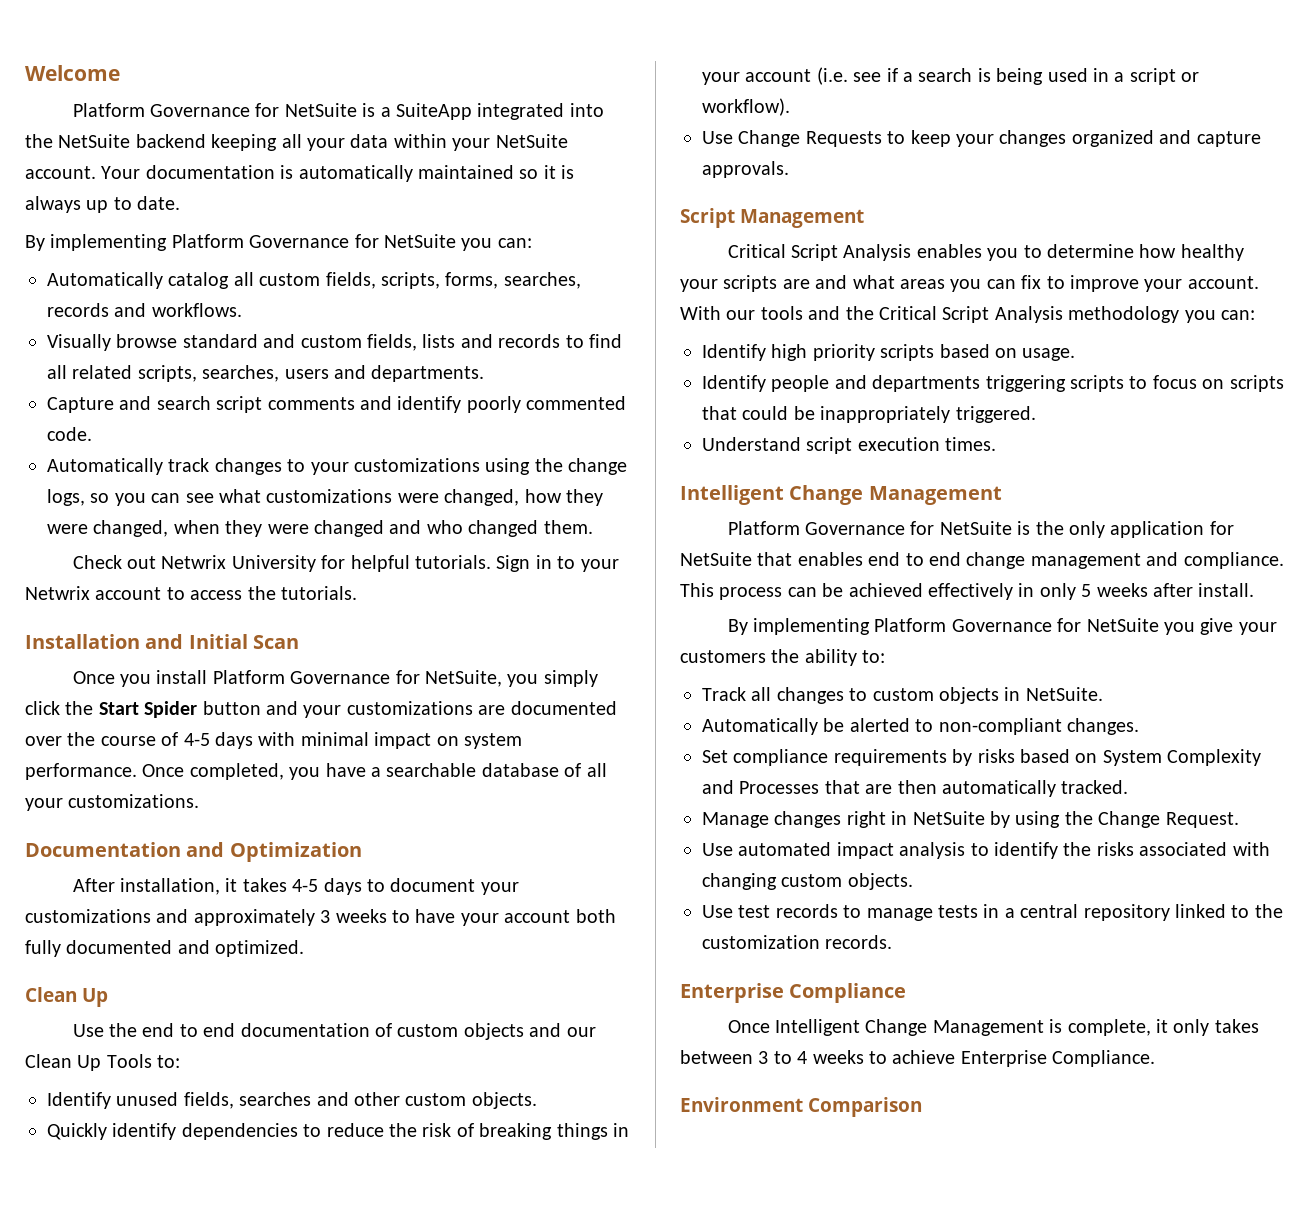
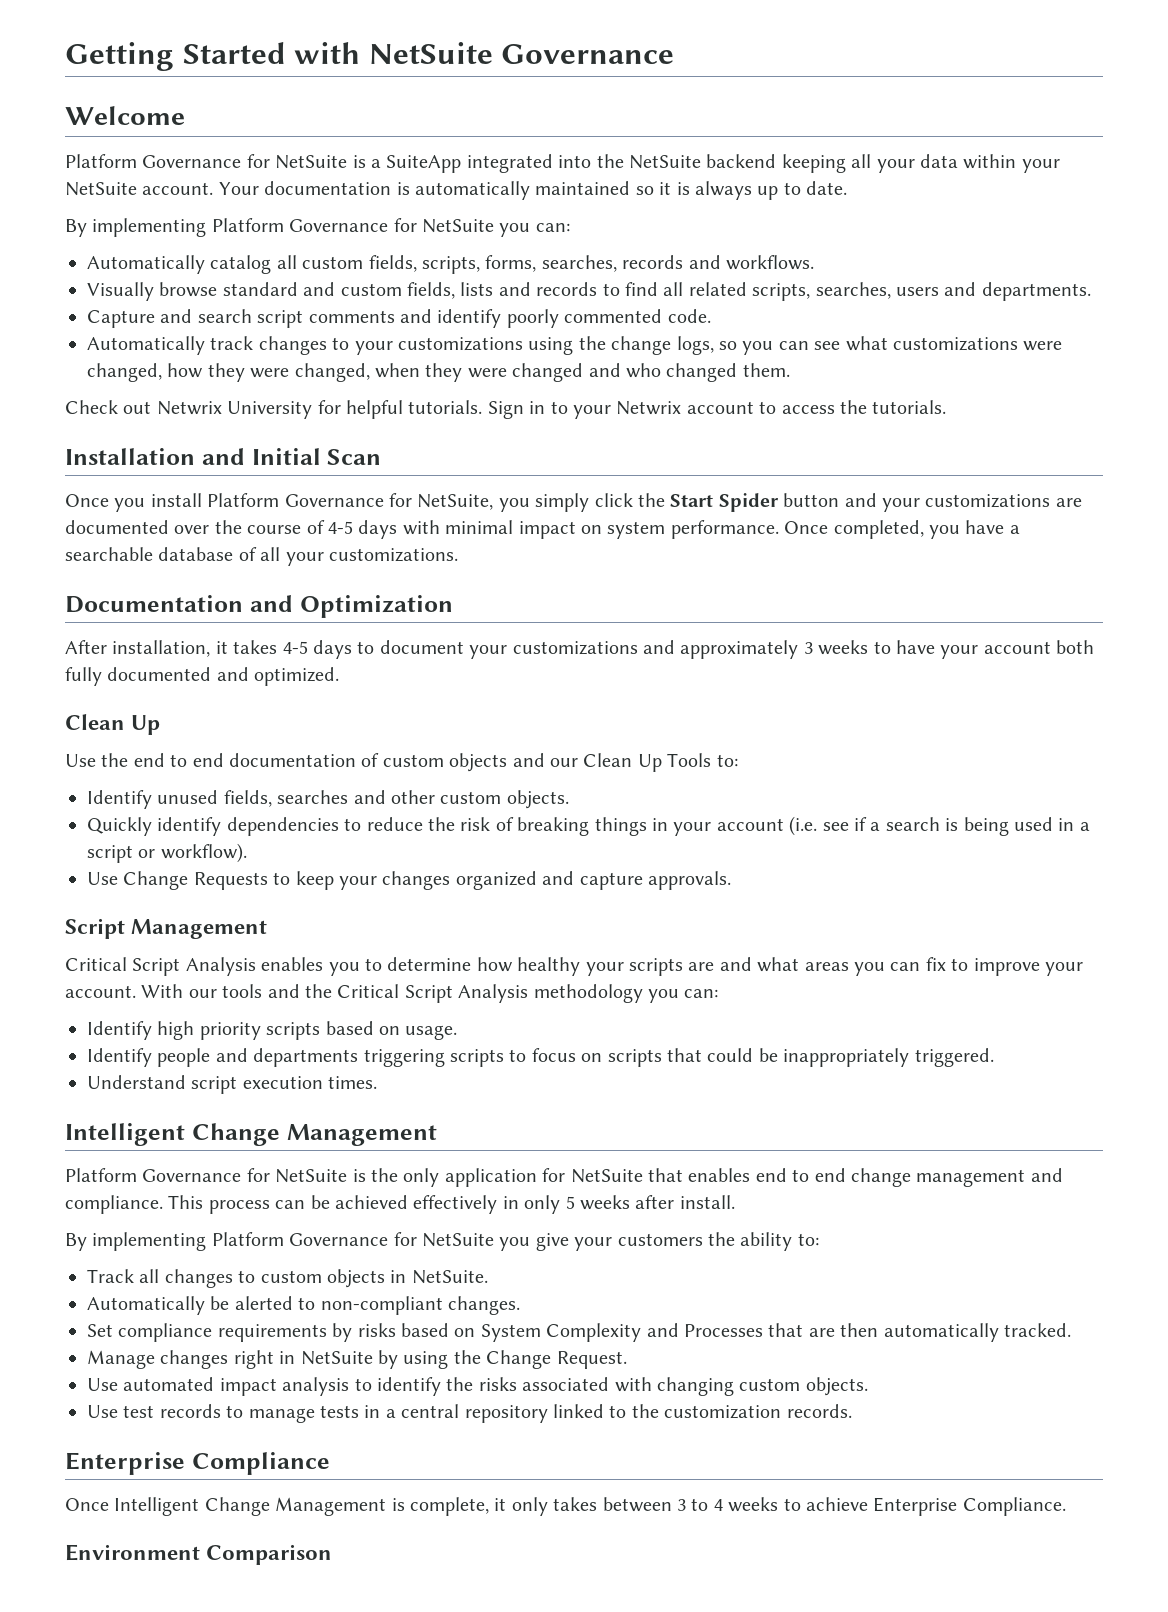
(25, 73) none -> [65,42,675,71] Getting Started with NetSuite Governance //

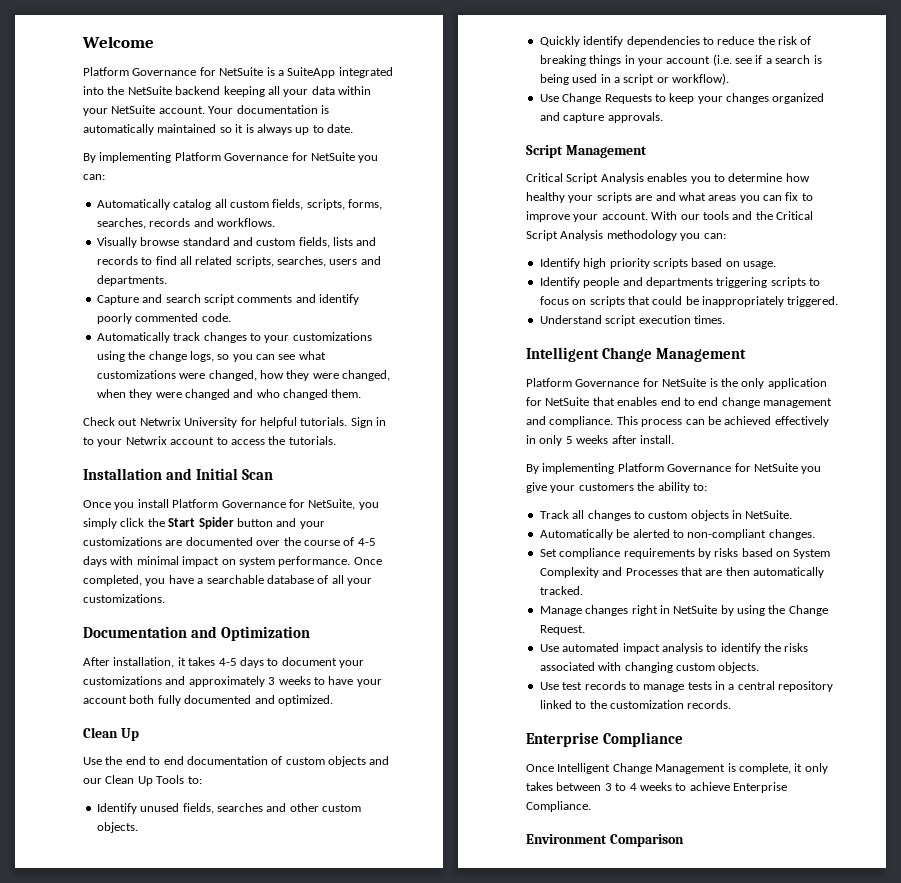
[65,42,675,71] Getting Started with NetSuite Governance // -> (82, 42) none

